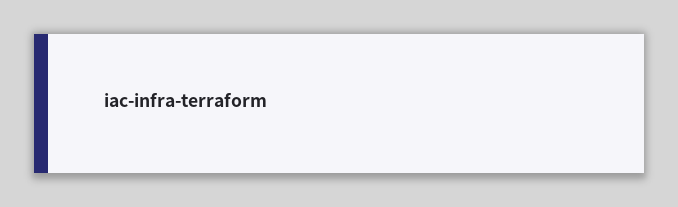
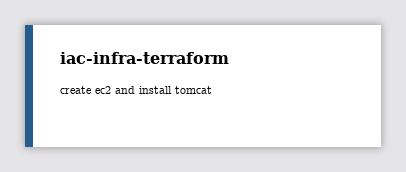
(267, 99) none -> [60,86,212,94] // create ec2 and install tomcat

